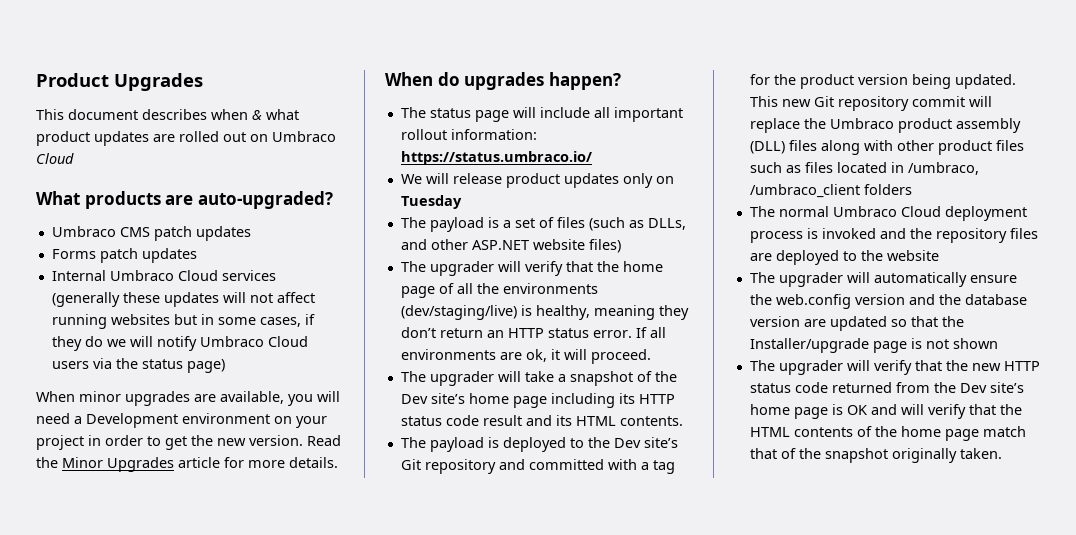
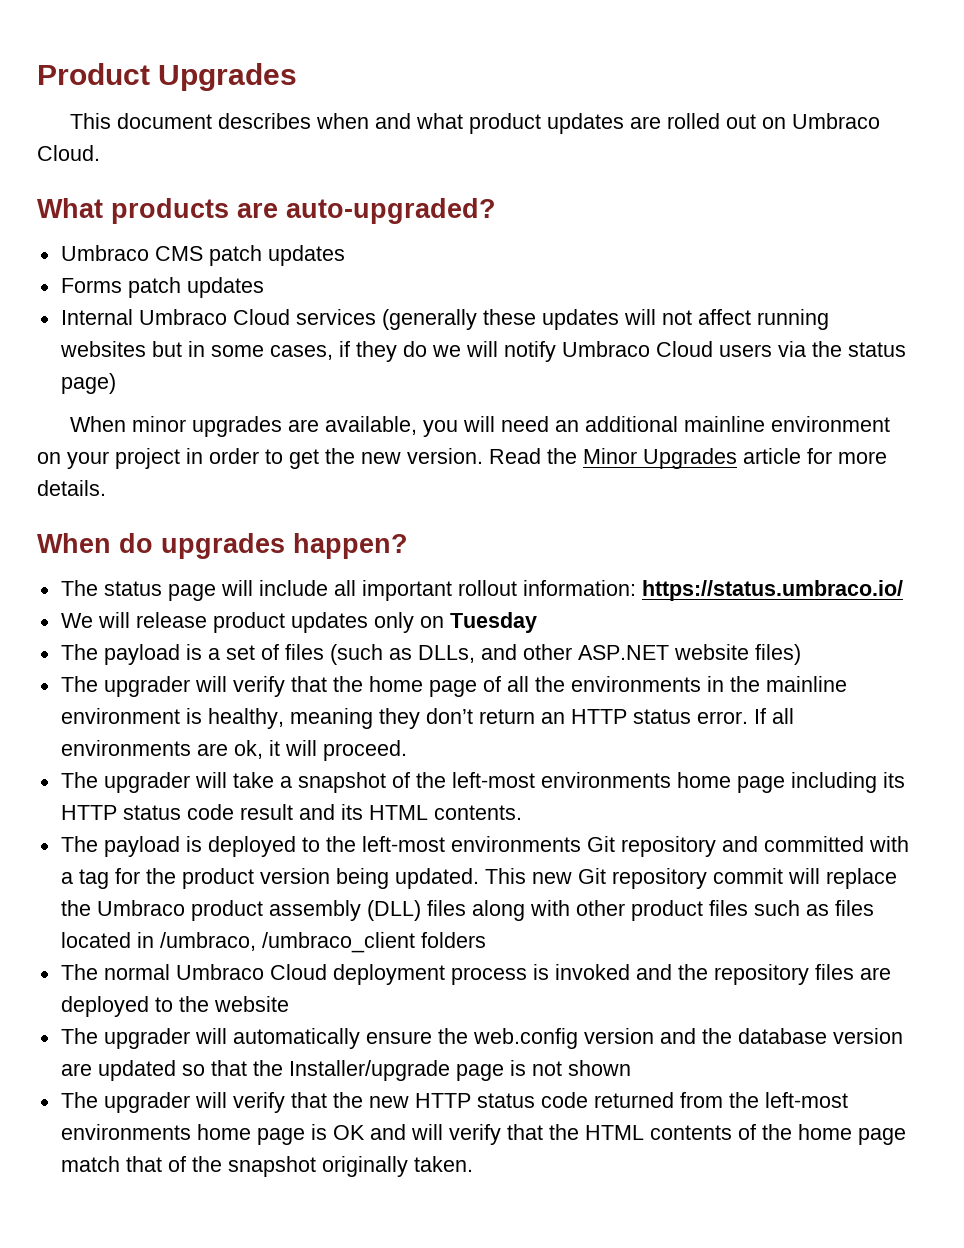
[252,110,262,120] & -> [374,113,411,129] and
[36,153,74,164] Cloud -> [37,145,100,161] Cloud.
[74,413,178,428] a Development -> [554,416,765,432] an additional mainline
[400,305,517,320] (dev/staging/live) -> [706,676,847,692] [60,708,180,724] in the mainline environment
[400,393,465,404] Dev site’s -> [451,772,671,788] left-most environments
[613,437,678,448] Dev site’s -> [361,836,581,852] left-most environments
[959,382,1024,393] Dev site’s -> [764,1092,848,1108] [60,1124,191,1140] left-most environments

